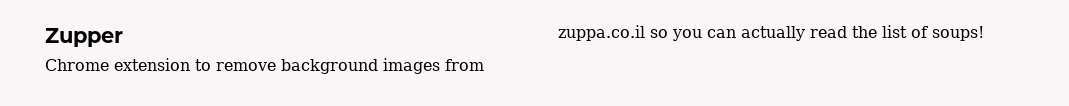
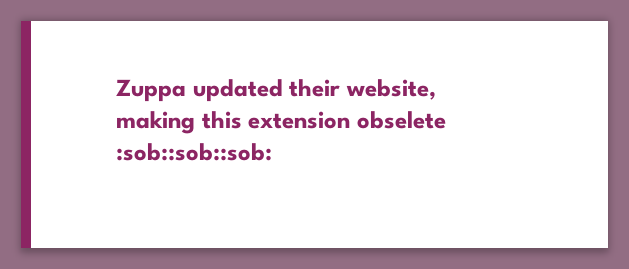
[45,28,123,47] [45,58,484,74] [558,25,984,41] Zupper // Chrome extension to remove background images from zuppa.co.il so you can actually read the list of soups! -> [116,79,436,102] [116,111,446,134] [116,143,272,161] Zuppa updated their website, making this extension obselete :sob::sob::sob:

